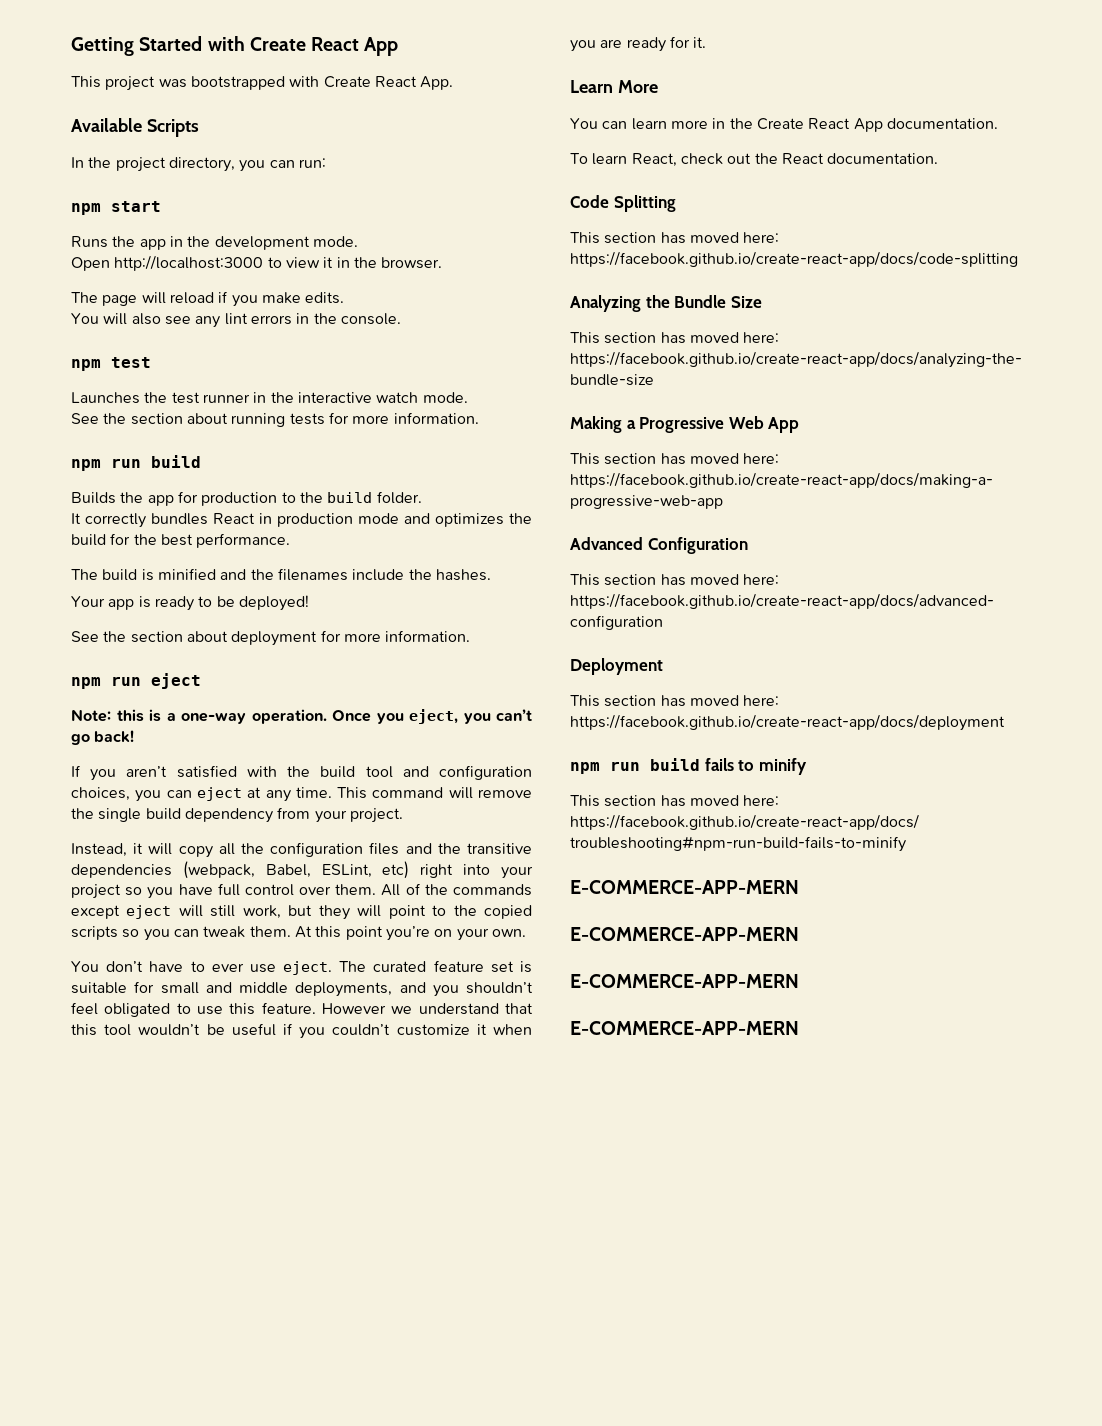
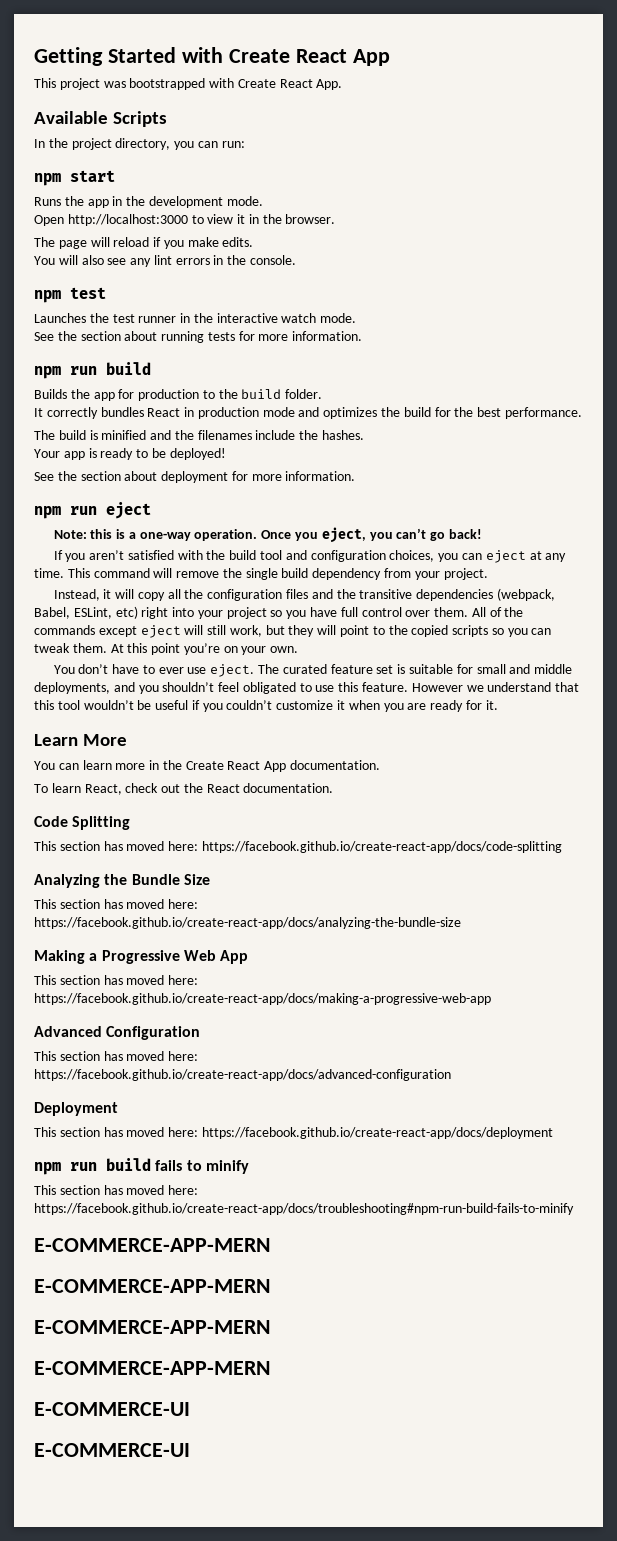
(799, 1028) none -> [34,1402,190,1416] [34,1443,190,1457] // E-COMMERCE-UI // E-COMMERCE-UI

